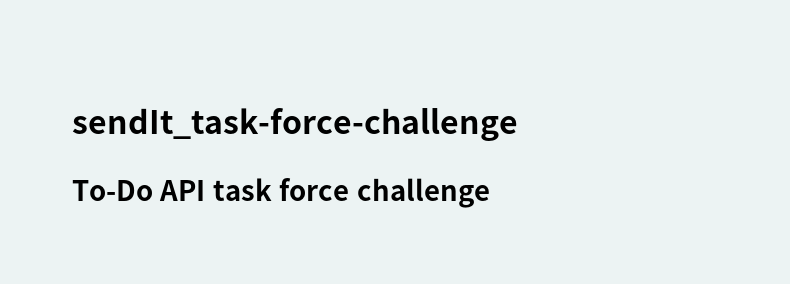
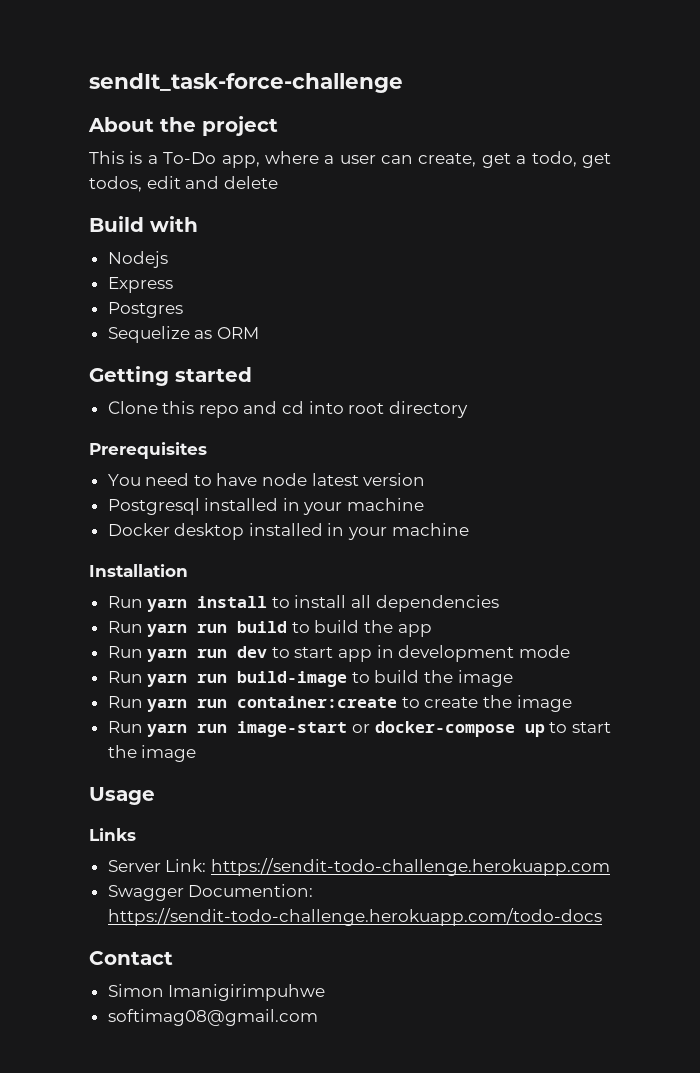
[72,178,490,208] To-Do API task force challenge -> [88,116,278,136] [89,151,611,168] [89,176,278,192] [89,216,198,232] [107,251,168,268] [107,277,173,293] [107,302,183,318] [107,326,259,343] [89,366,252,386] [107,401,468,418] [89,442,207,459] [107,473,426,486] [107,498,425,515] [107,523,469,540] [89,564,188,577] [107,595,499,612] [107,620,432,637] [107,645,570,662] [107,670,513,687] [107,695,572,712] [107,721,611,737] [107,745,197,762] [89,787,155,805] [89,828,136,841] [107,858,610,876] [107,884,314,901] [107,908,602,926] [89,951,173,965] [107,984,326,1001] [107,1009,318,1026] About the project // This is a To-Do app, where a user can create, get a todo, get todos, edit and delete // Build with // Nodejs // Express // Postgres // Sequelize as ORM // Getting started // Clone this repo and cd into root directory // Prerequisites // You need to have node latest version // Postgresql installed in your machine // Docker desktop installed in your machine // Installation // Run yarn install to install all dependencies // Run yarn run build to build the app // Run yarn run dev to start app in development mode // Run yarn run build-image to build the image // Run yarn run container:create to create the image // Run yarn run image-start or docker-compose up to start the image // Usage // Links // Server Link: https://sendit-todo-challenge.herokuapp.com // Swagger Documention: https://sendit-todo-challenge.herokuapp.com/todo-docs // Contact // Simon Imanigirimpuhwe // softimag08@gmail.com

